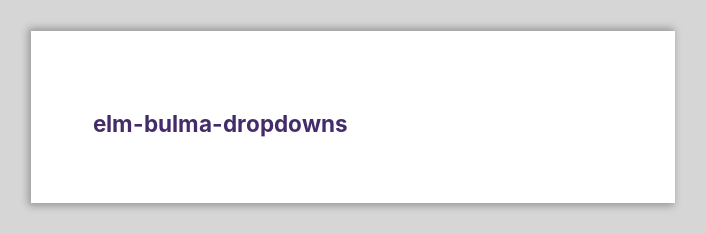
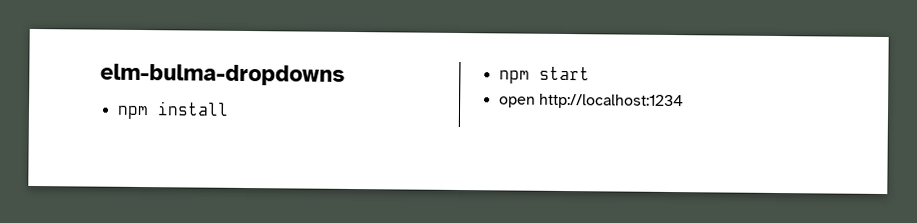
(348, 126) none -> [116,101,229,120] [498,66,590,84] [498,93,684,110] // npm install // npm start // open http://localhost:1234

